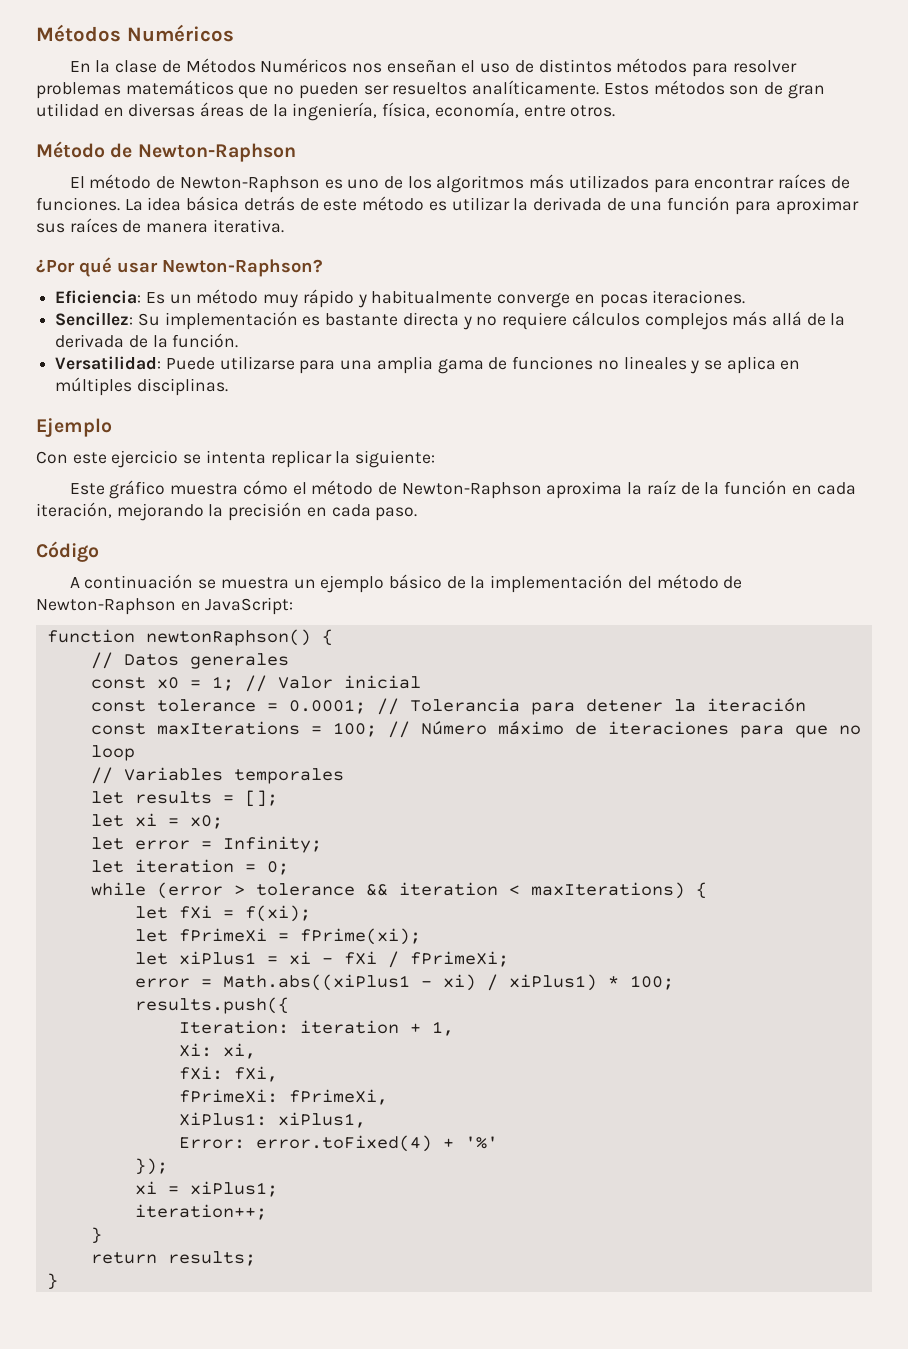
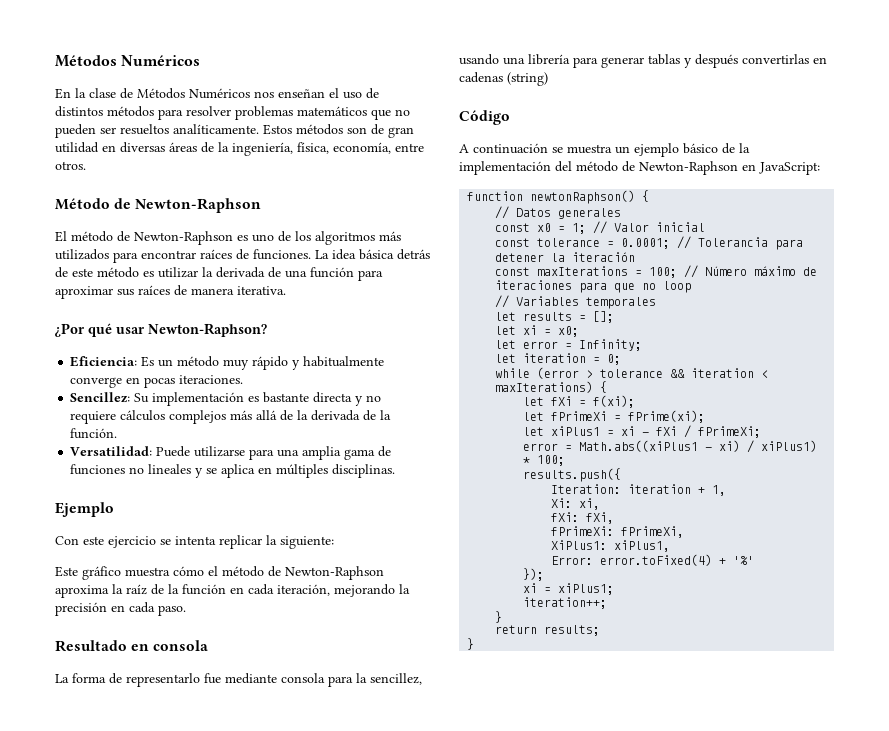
(418, 514) none -> [55,640,209,652] [55,673,422,687] [459,54,827,68] [459,72,548,86] // Resultado en consola // La forma de representarlo fue mediante consola para la sencillez, usando una librería para generar tablas y después convertirlas en cadenas (string)

